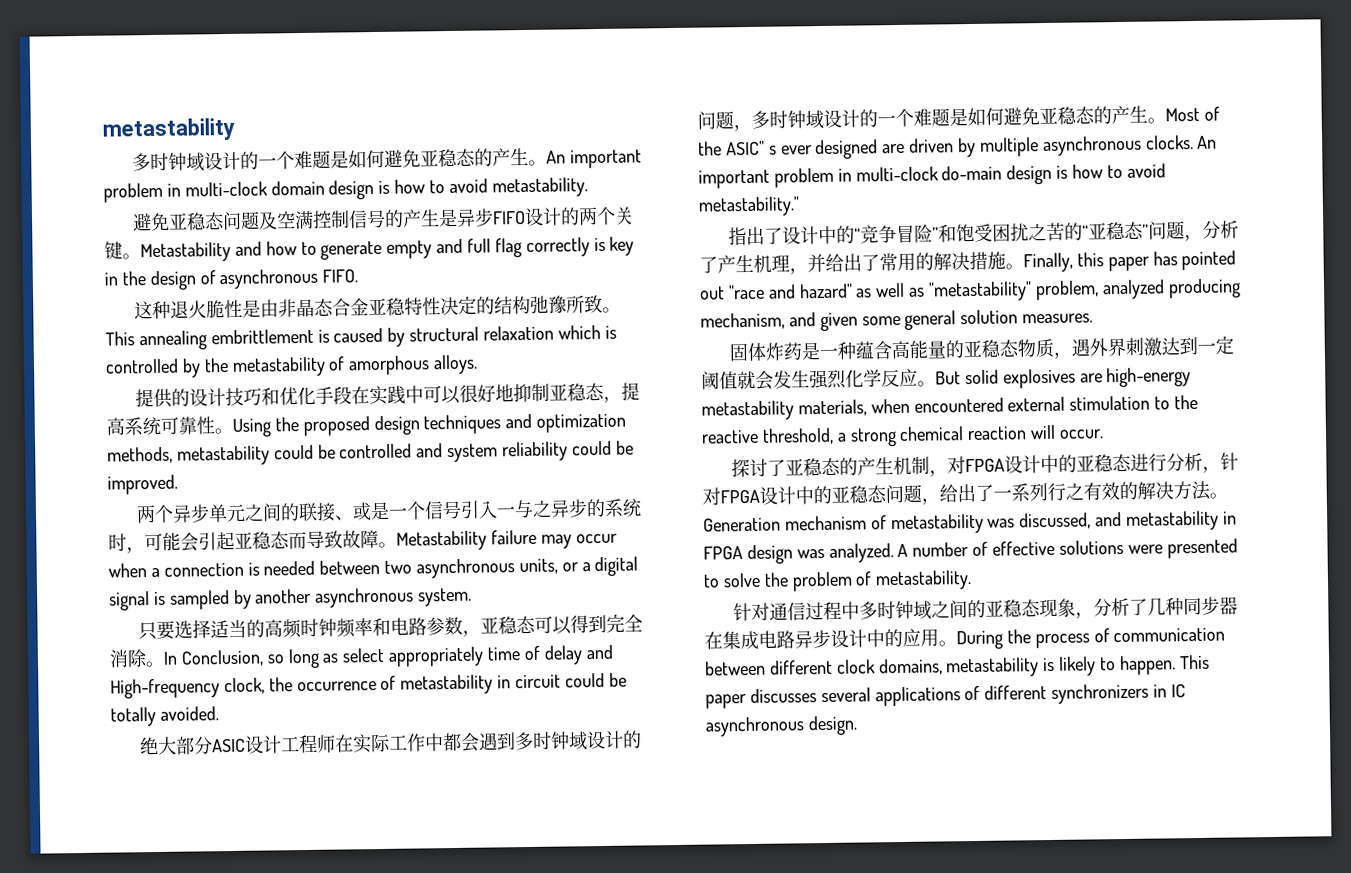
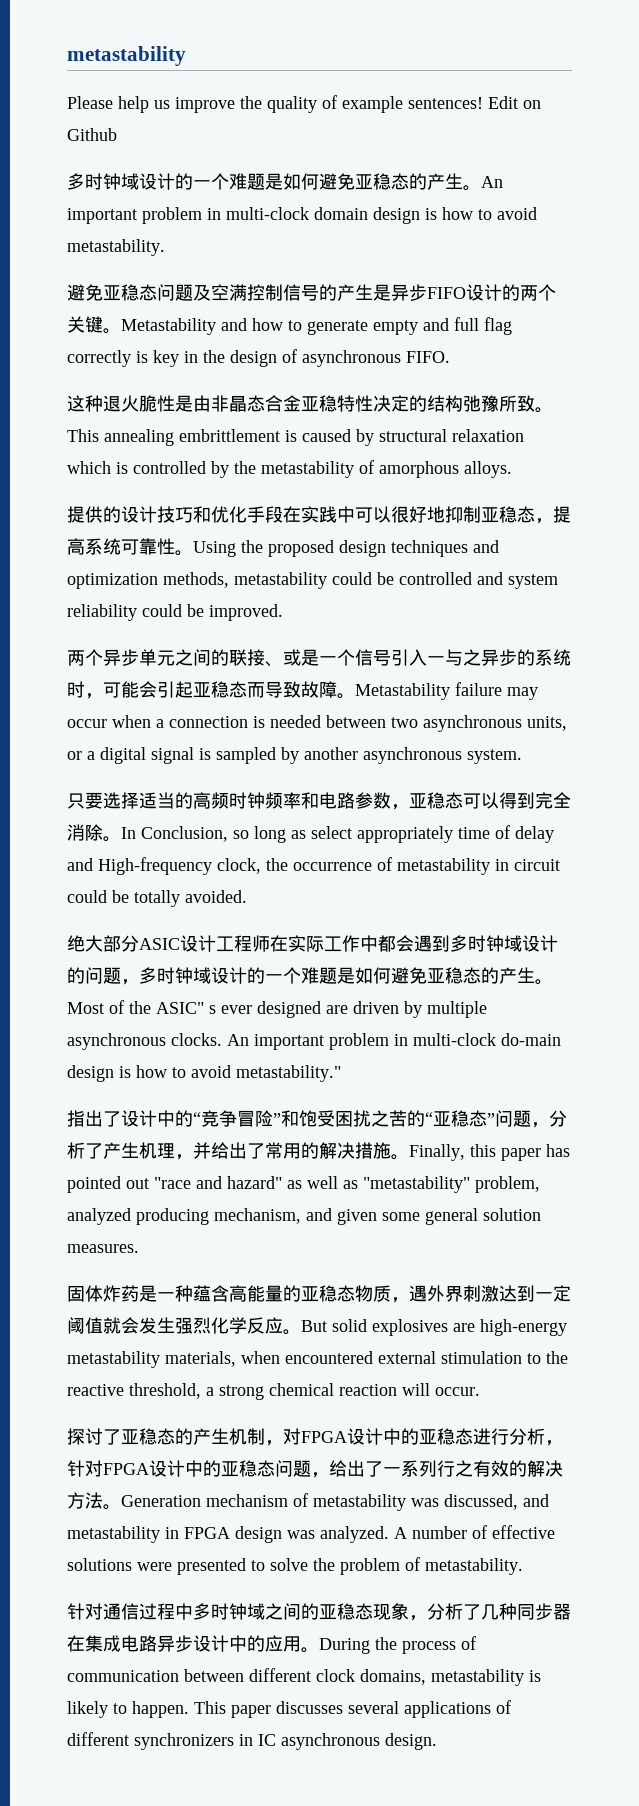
[102,117,235,142] metastability -> [67,46,186,66] [67,95,541,113] [67,128,117,141] metastability // Please help us improve the quality of example sentences! Edit on Github

